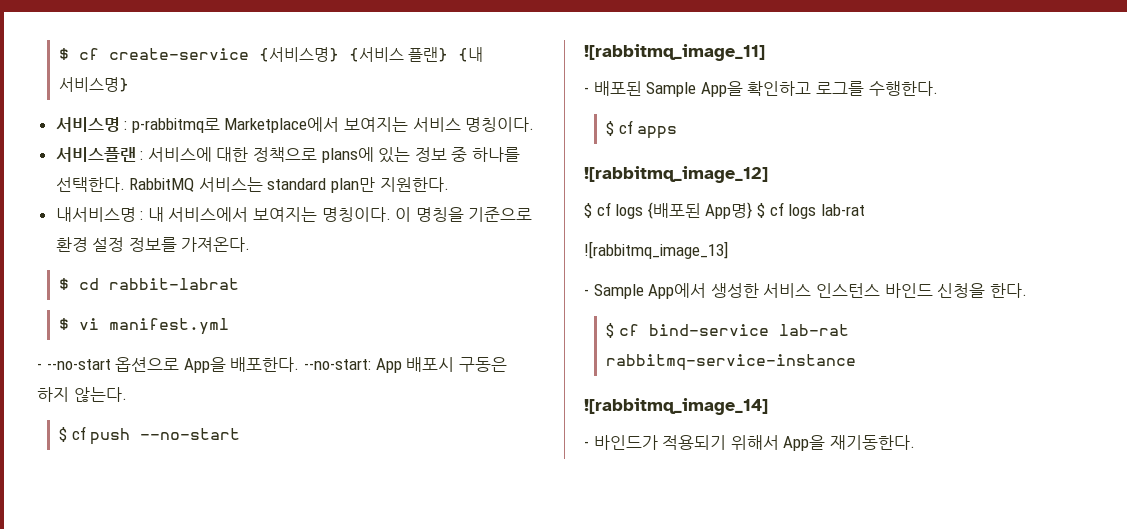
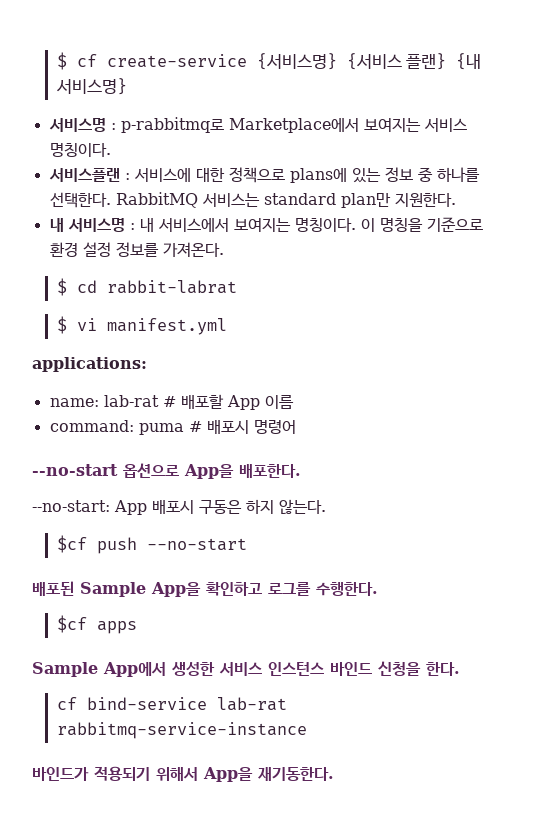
[55,207,136,222] 내서비스명 -> [49,218,125,232] 내 서비스명
[37,363,42,370] - -> [32,357,147,372] [49,394,294,410] [49,420,296,435] applications: // name: lab-rat # 배포할 App 이름 // command: puma # 배포시 명령어 //
(300, 364) none -> (301, 471) //
[59,426,86,442] $ cf -> [56,535,87,553] $cf
[584,44,765,61] [584,87,589,94] ![rabbitmq_image_11] // - -> (247, 544) none
[606,120,633,136] $ cf -> [56,615,87,633] $cf
[584,166,768,183] [584,202,865,219] [584,241,728,259] [584,289,589,296] ![rabbitmq_image_12] // $ cf logs {배포된 App명} $ cf logs lab-rat // ![rabbitmq_image_13] // - -> (137, 627) none
[606,323,615,338] $ -> (460, 669) none
[584,398,768,415] [584,441,589,448] ![rabbitmq_image_14] // - -> (307, 730) none

